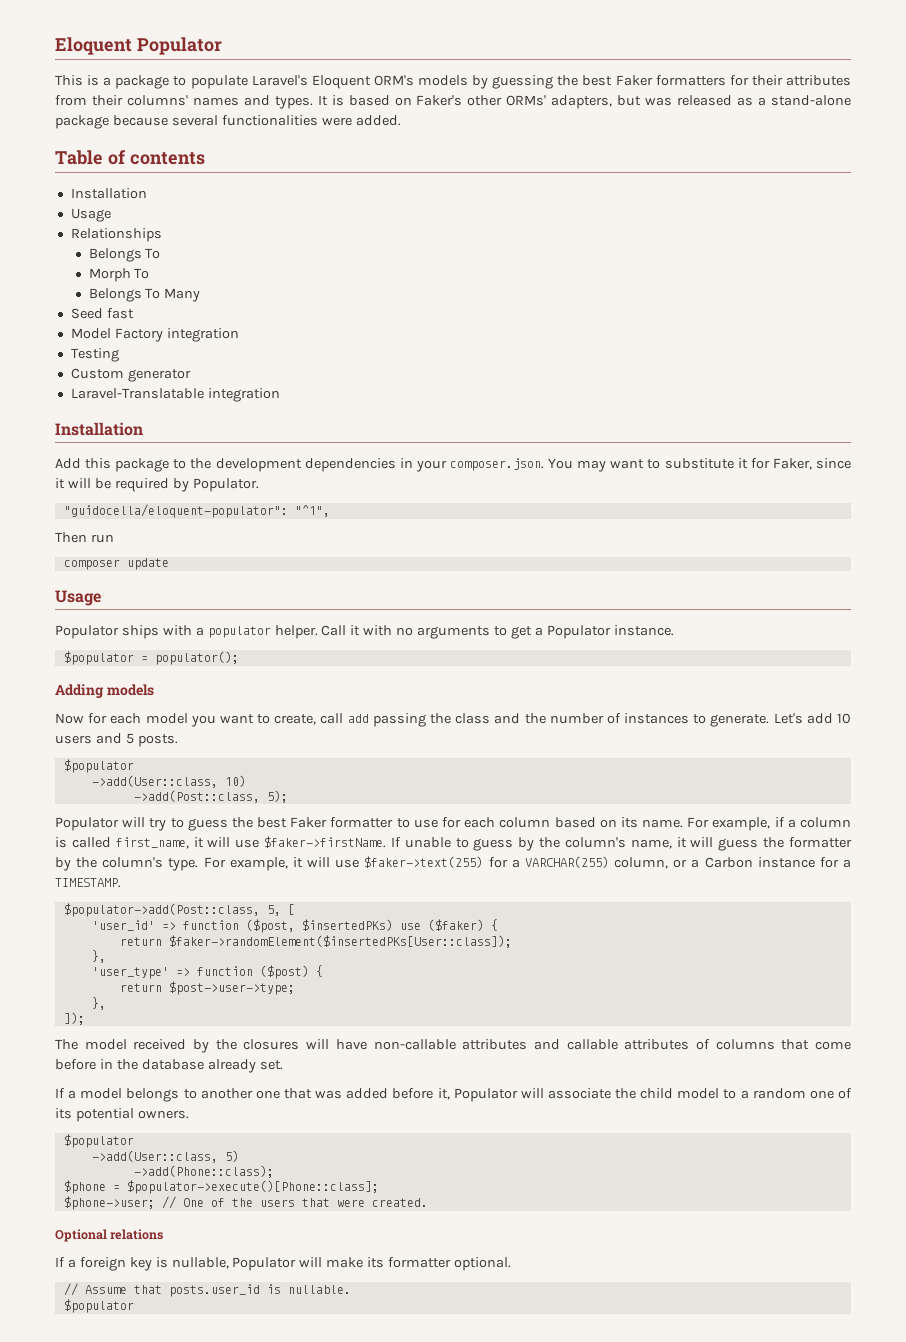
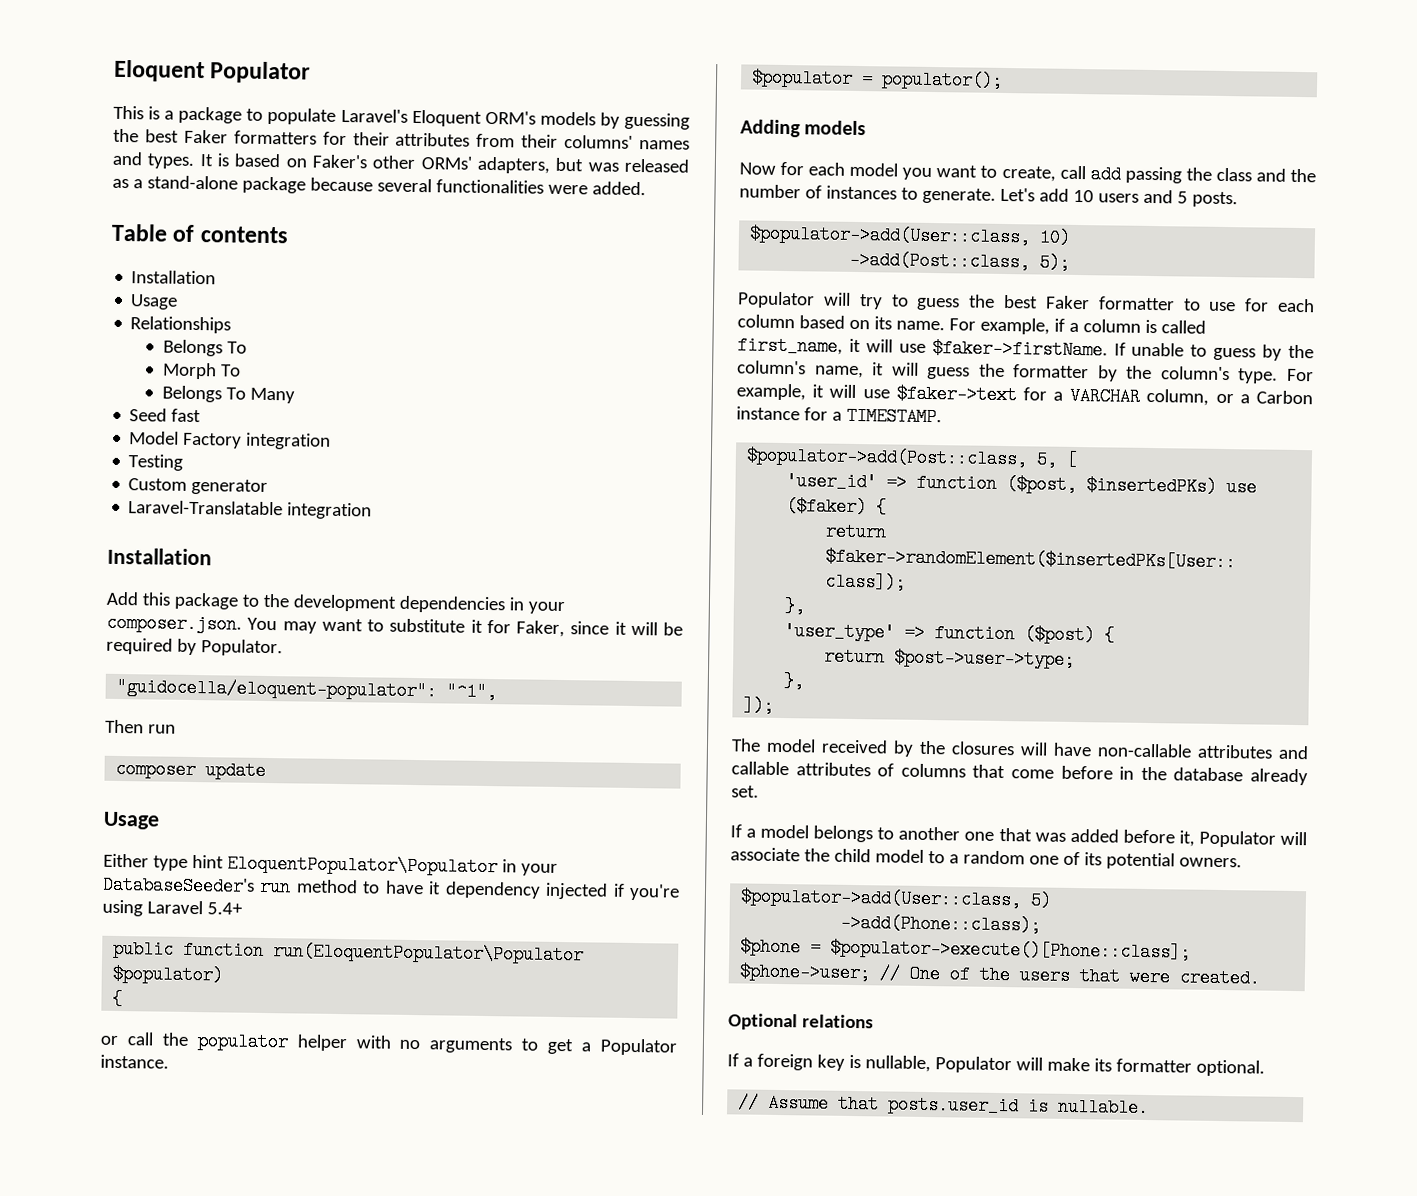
[55,625,361,639] Populator ships with a populator helper. Call it -> [103,853,558,877] [102,875,681,901] [102,899,243,917] [113,939,585,965] [112,964,224,985] [112,989,124,1009] [100,1032,348,1052] Either type hint EloquentPopulator\Populator in your DatabaseSeeder's run method to have it dependency injected if you're using Laravel 5.4+ // public function run(EloquentPopulator\Populator $populator) // { // or call the populator helper
[63,759,134,773] [91,775,218,788] $populator // ->add(User::class, -> [749,224,1032,247] $populator->add(User::class,
[364,856,609,868] $faker->text(255) for a VARCHAR(255) -> [895,384,1141,406] $faker->text for a VARCHAR
[63,1134,134,1148] [91,1150,218,1163] $populator // ->add(User::class, -> [740,887,1023,910] $populator->add(User::class,
[63,1299,134,1313] // $populator -> (1150, 1107) none

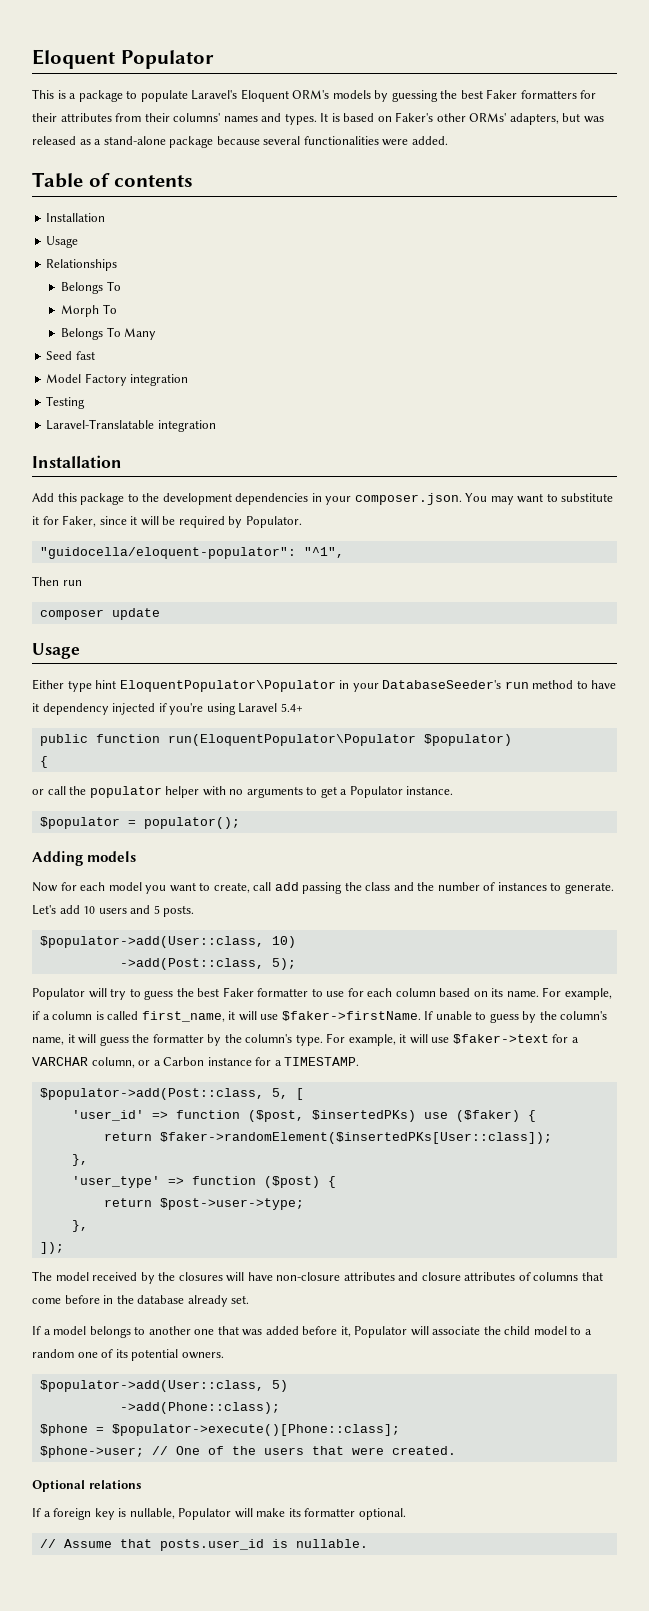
[128,478,269,495] // Custom generator -> (86, 402) none
[1097,743,1192,758] non-callable -> [276,1272,341,1281] non-closure
[731,761,789,776] callable -> [421,1272,461,1281] closure

